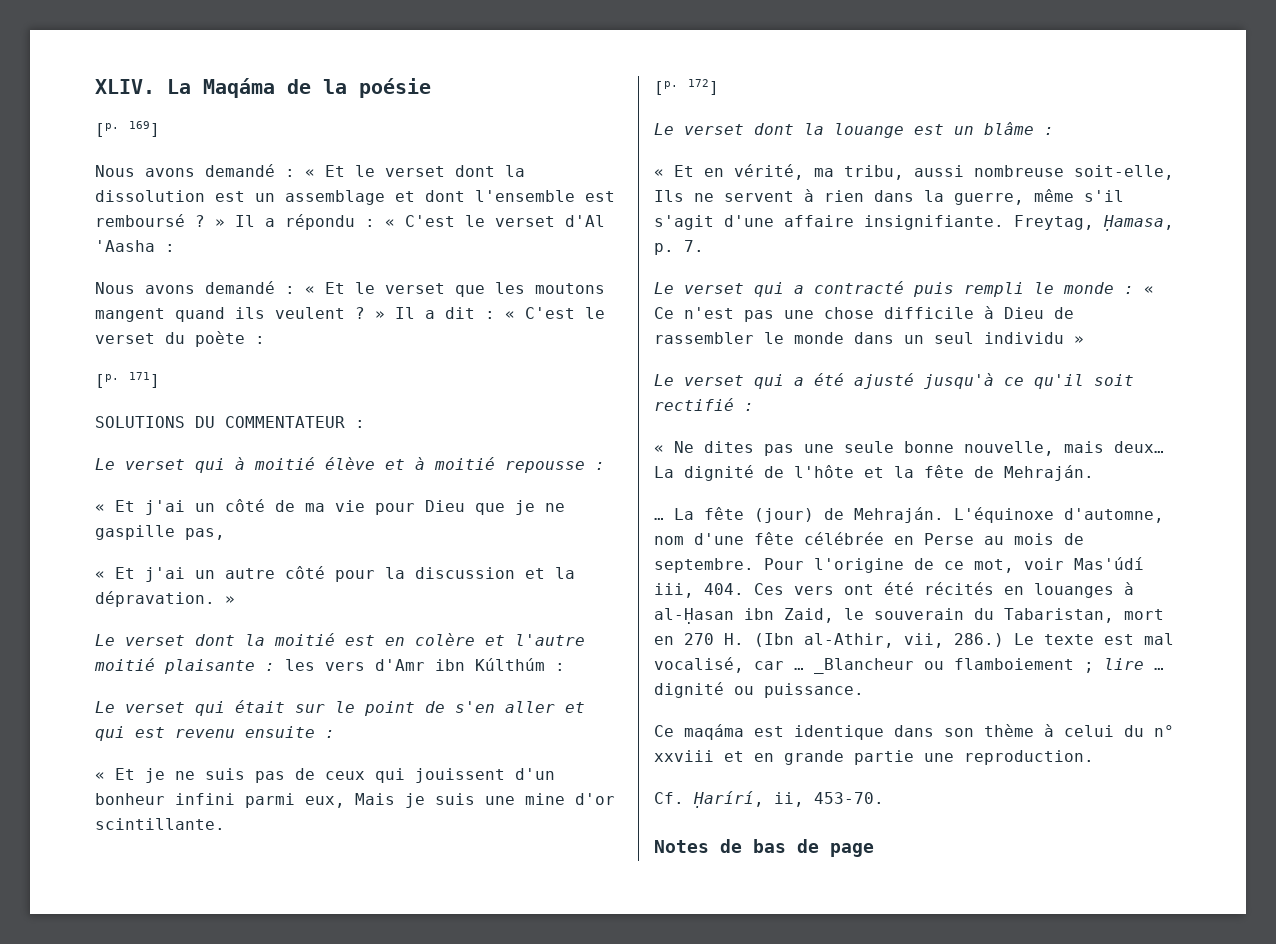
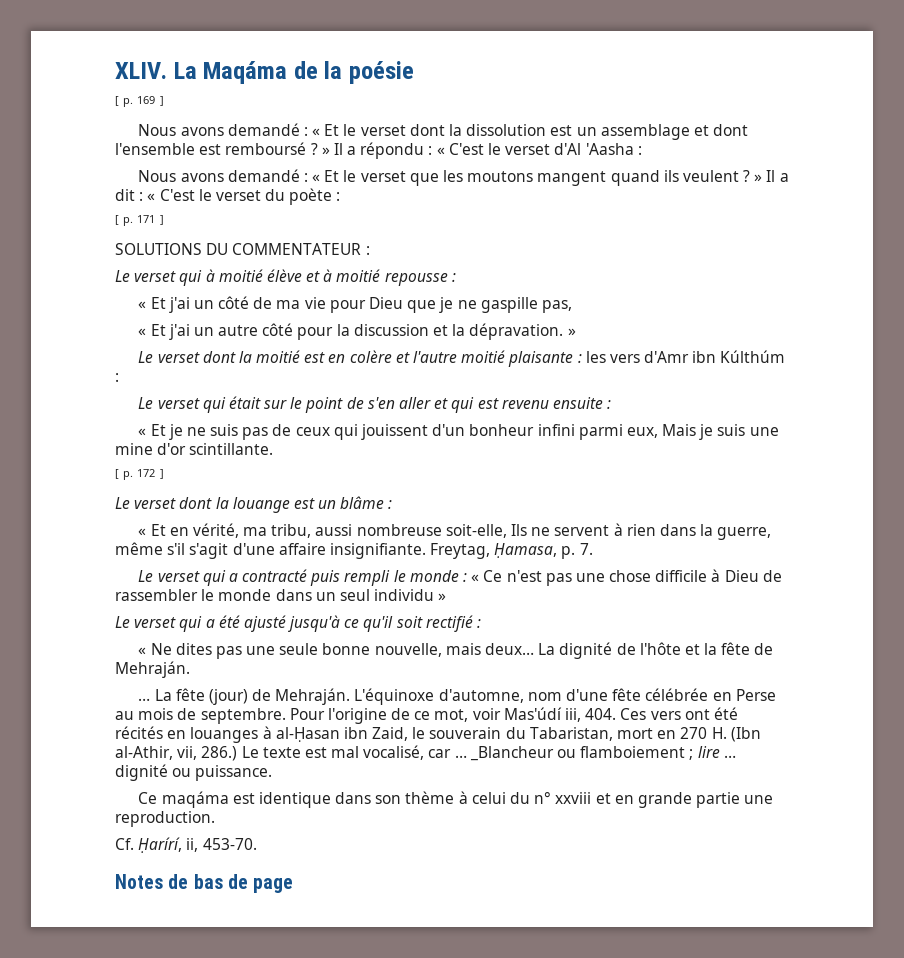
[95,121,160,137] [p. 169] -> [115,96,164,107] [ p. 169 ]
[95,372,160,388] [p. 171] -> [115,215,164,226] [ p. 171 ]
[654,79,719,95] [p. 172] -> [115,469,164,480] [ p. 172 ]

